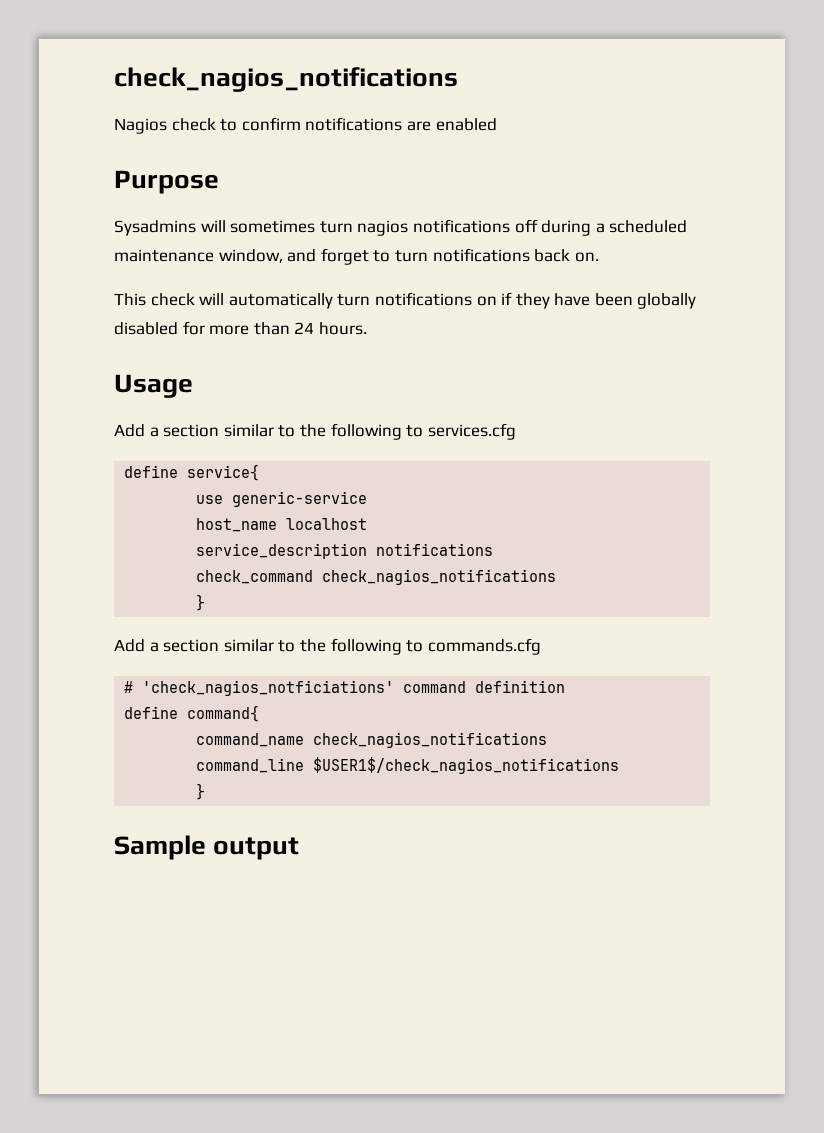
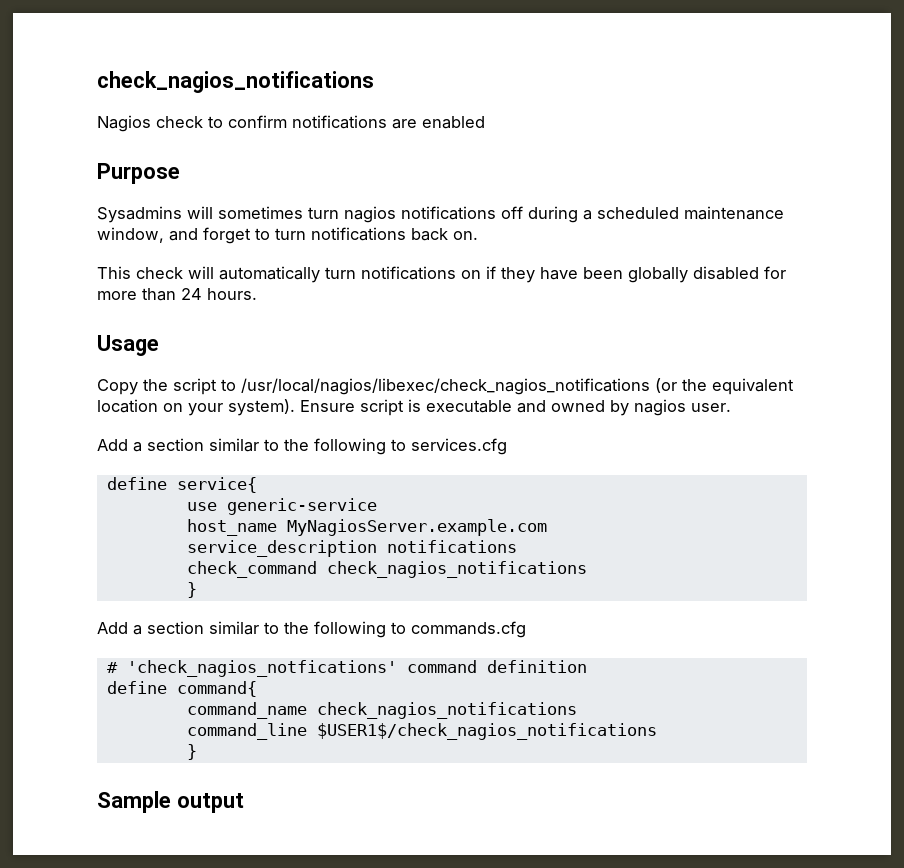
(193, 386) none -> [97,378,794,395] [97,399,731,416] // Copy the script to /usr/local/nagios/libexec/check_nagios_notifications (or the equivalent location on your system). Ensure script is executable and owned by nagios user.
[286,518,368,530] localhost -> [286,519,547,536] MyNagiosServer.example.com
[142,680,395,696] 'check_nagios_notficiations' -> [126,660,397,677] 'check_nagios_notfications'

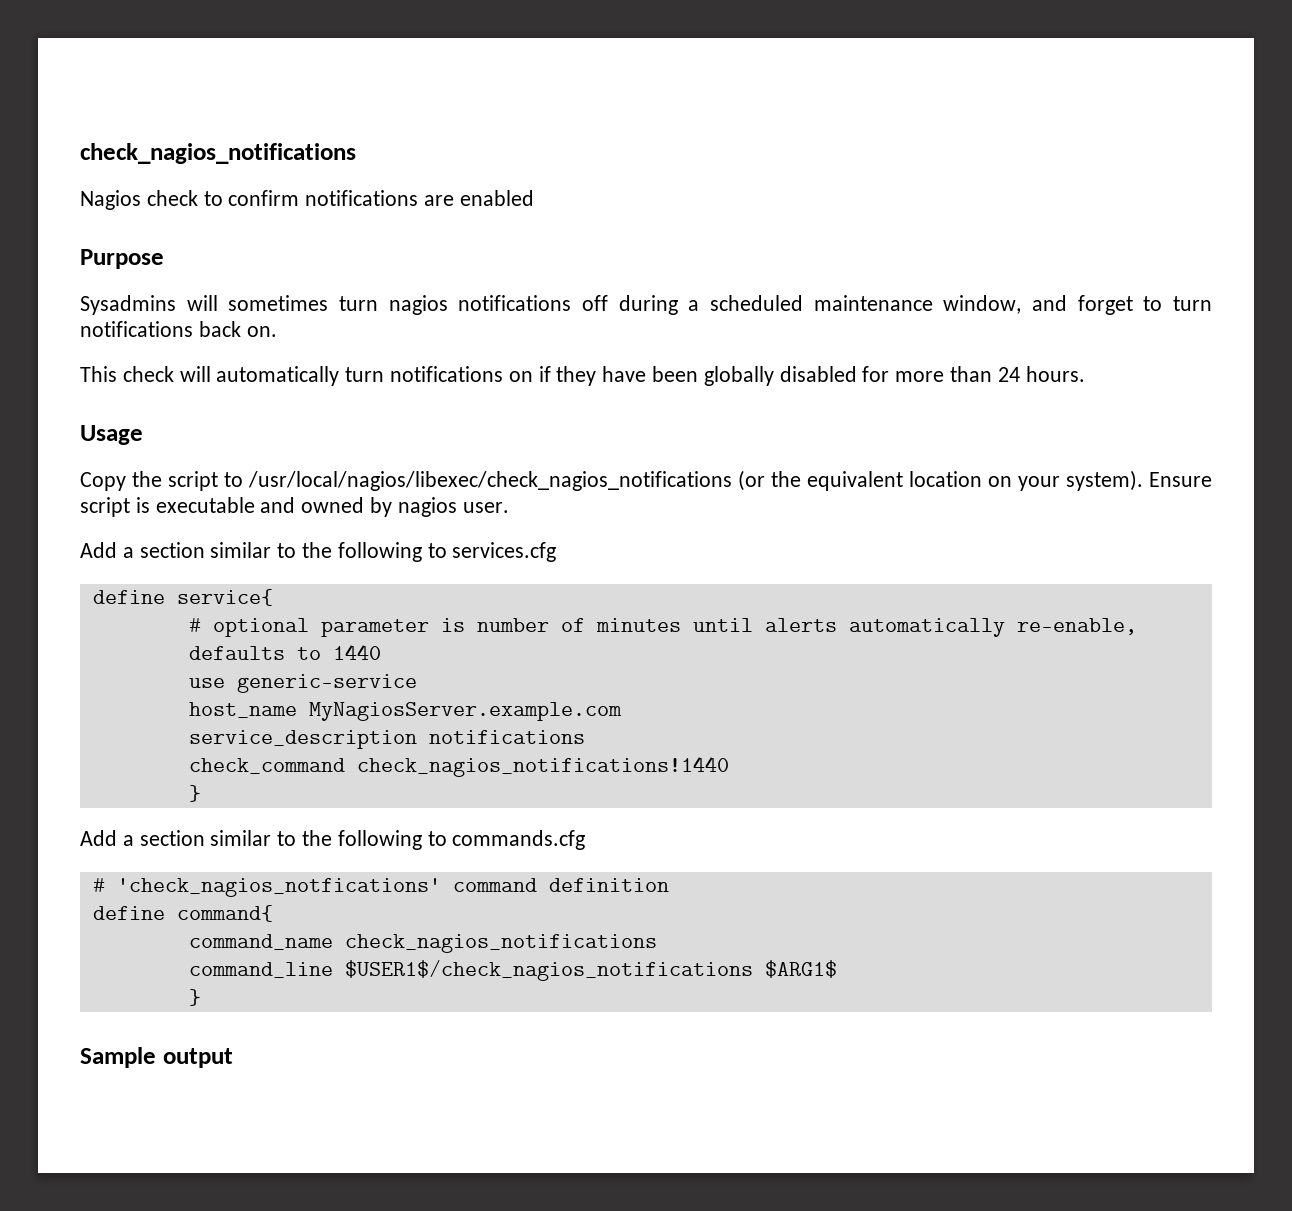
(257, 485) none -> [188,618,1137,637] [188,644,381,660] // # optional parameter is number of minutes until alerts automatically re-enable, defaults to 1440
[326,561,587,578] check_nagios_notifications -> [356,756,729,777] check_nagios_notifications!1440
(657, 731) none -> [764,960,837,978] $ARG1$

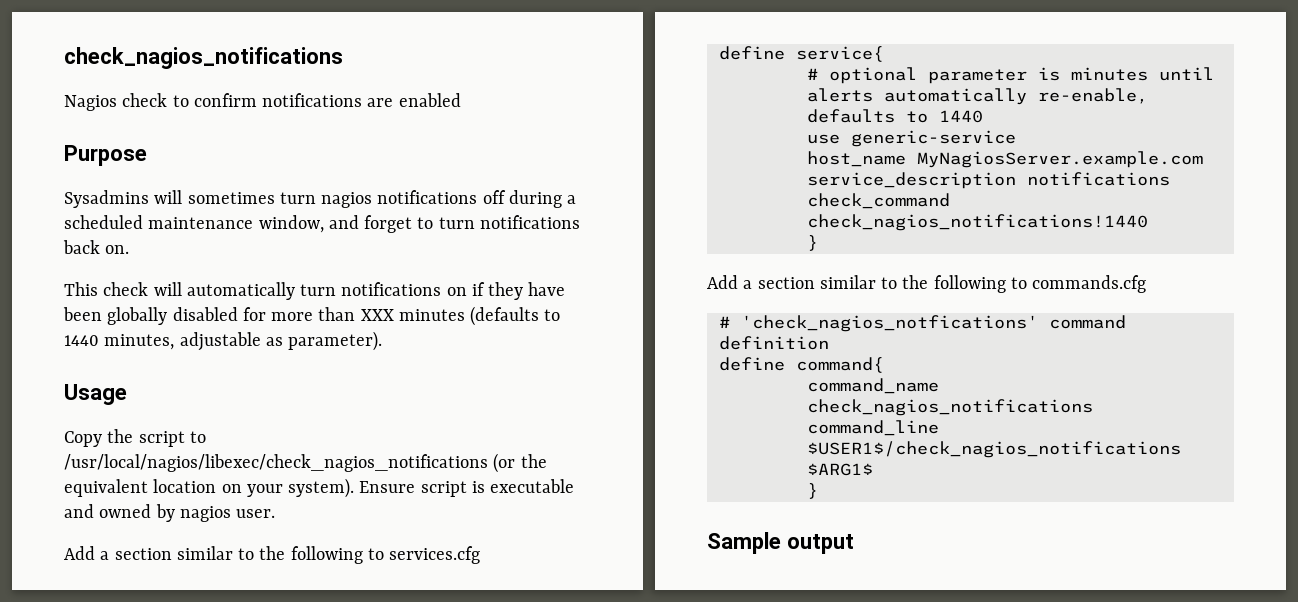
[997,366,1085,382] 24 hours. -> [360,306,561,326] [64,331,383,351] XXX minutes (defaults to 1440 minutes, adjustable as parameter).
[476,618,585,632] number of -> (1060, 74) none

